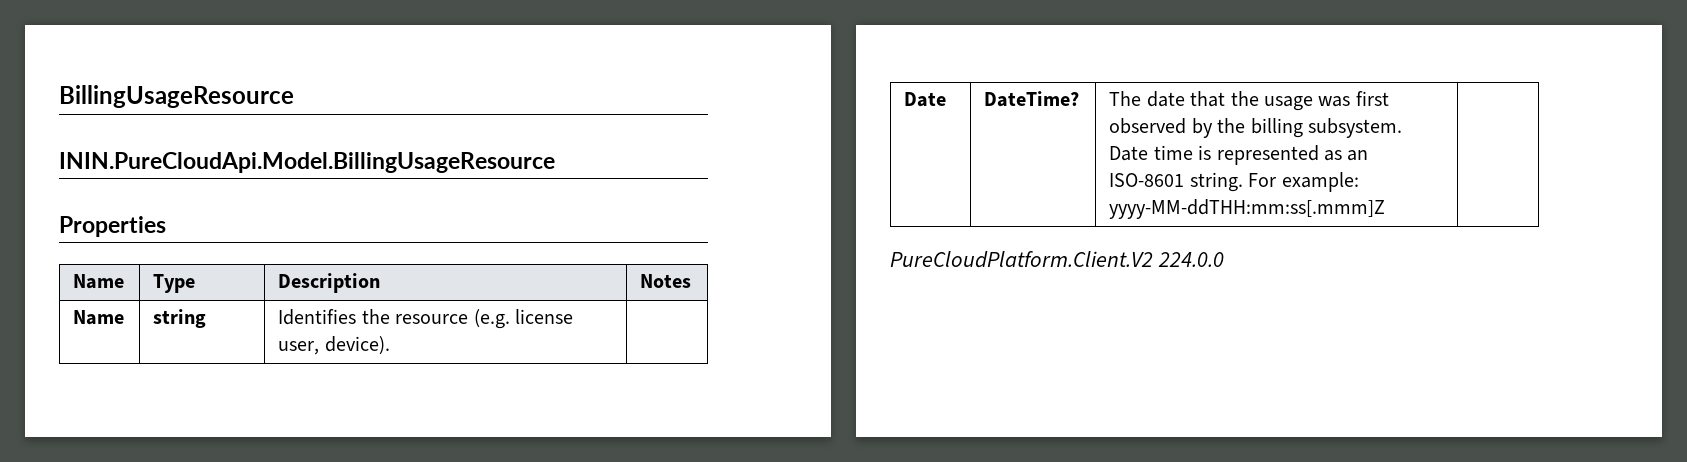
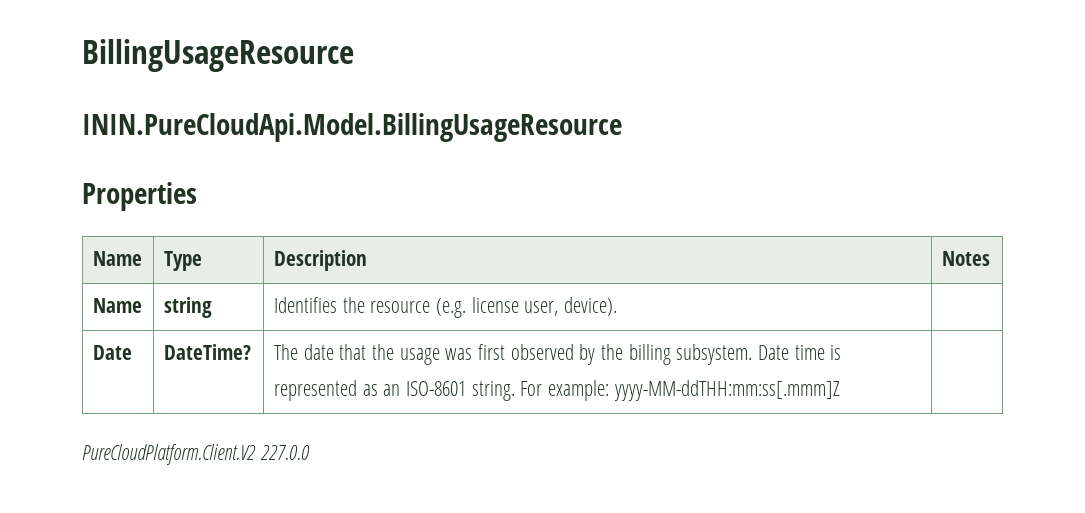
[1158,252,1225,267] 224.0.0 -> [259,445,310,460] 227.0.0

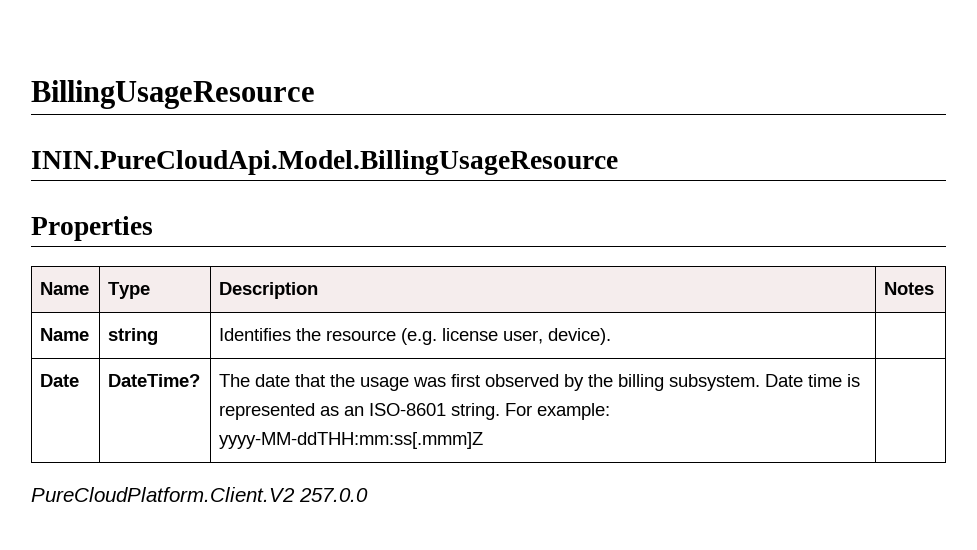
[259,445,310,460] 227.0.0 -> [299,488,368,502] 257.0.0

